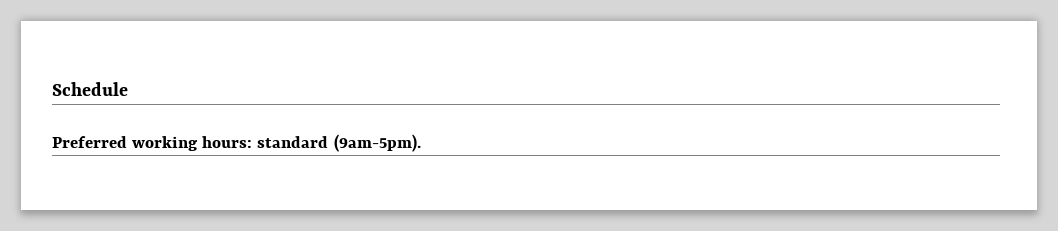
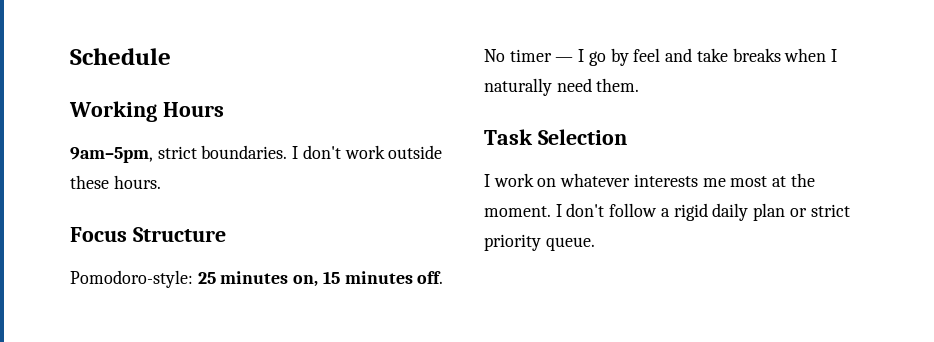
[52,134,421,152] Preferred working hours: standard (9am-5pm). -> [69,101,224,122] [70,145,443,163] [70,175,161,189] [70,227,226,242] [70,270,444,288] [484,48,837,66] [484,78,640,96] [484,129,627,145] [484,173,815,187] [484,203,850,221] [484,234,595,251] Working Hours // 9am–5pm, strict boundaries. I don't work outside these hours. // Focus Structure // Pomodoro-style: 25 minutes on, 15 minutes off. No timer — I go by feel and take breaks when I naturally need them. // Task Selection // I work on whatever interests me most at the moment. I don't follow a rigid daily plan or strict priority queue.

